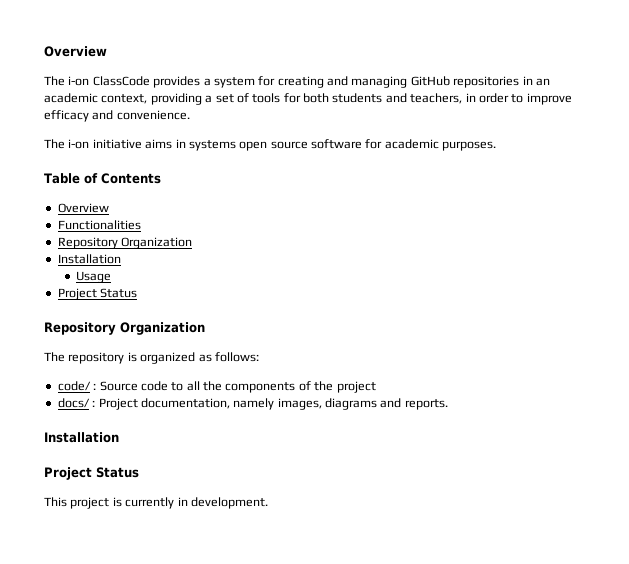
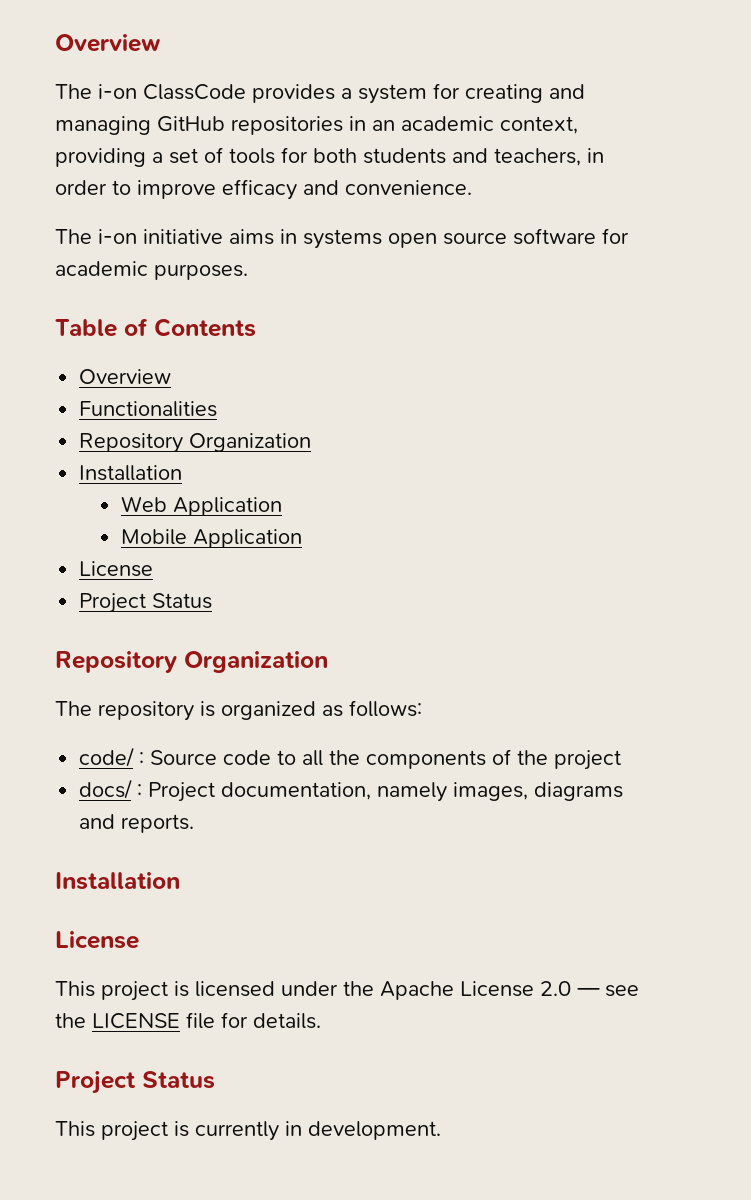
[76,271,112,283] Usage -> [121,496,283,516] [121,529,303,548] [79,561,154,577] Web Application // Mobile Application // License
(119, 437) none -> [55,931,139,949] [55,981,639,1001] [55,1012,321,1029] // License // This project is licensed under the Apache License 2.0 — see the LICENSE file for details.

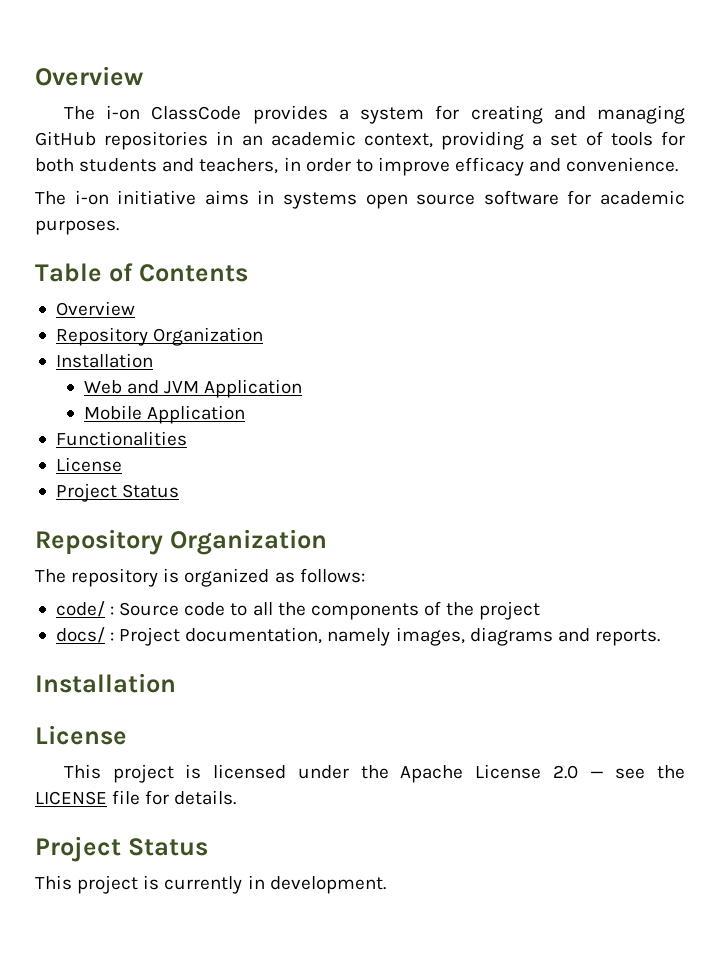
[79,401,218,417] // Functionalities -> (135, 308) none
(168, 504) none -> [127,380,200,394] and JVM
(303, 538) none -> [55,431,187,446] // Functionalities

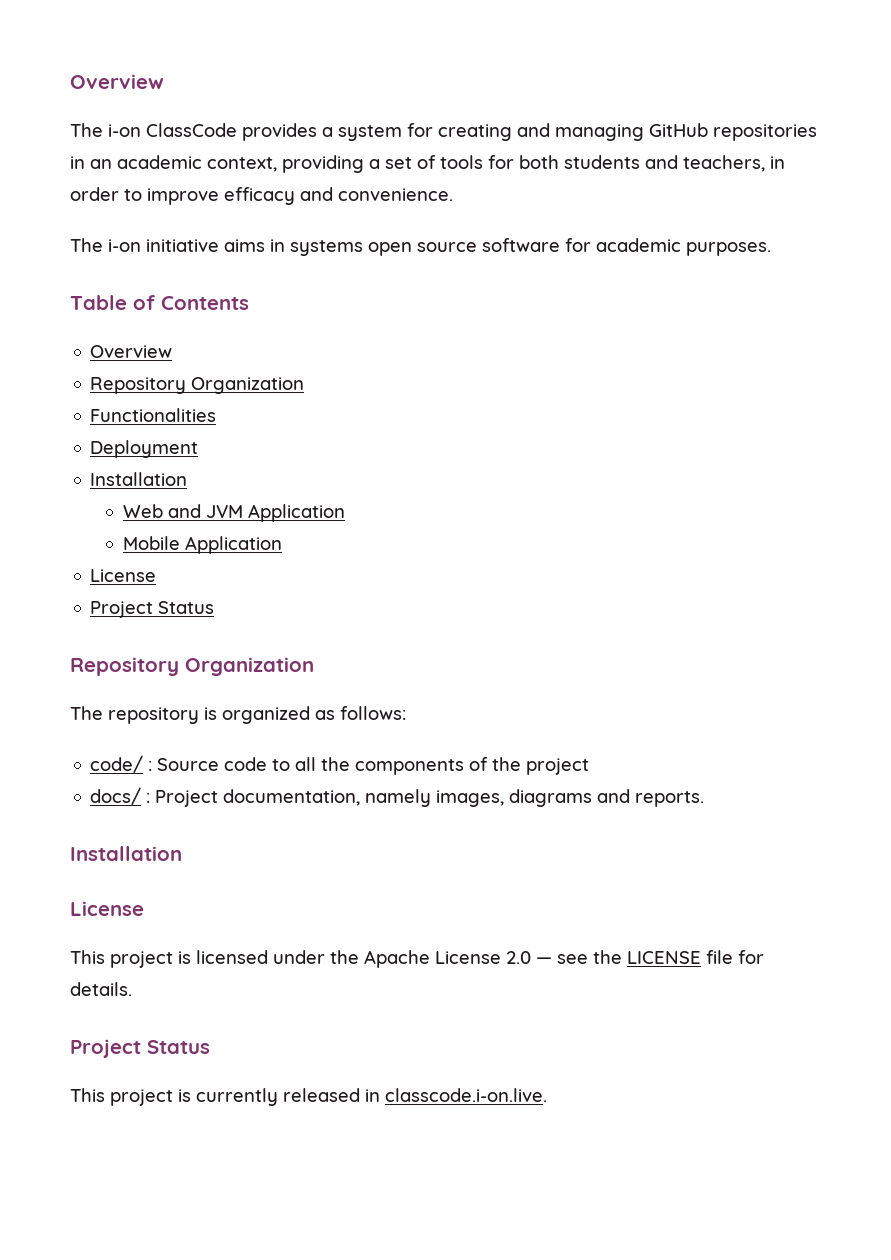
(264, 336) none -> [90,408,217,422] [90,440,199,458] // Functionalities // Deployment
[55,431,187,446] // Functionalities -> (283, 545) none
[247,875,386,894] in development. -> [283,1088,547,1102] released in classcode.i-on.live.

